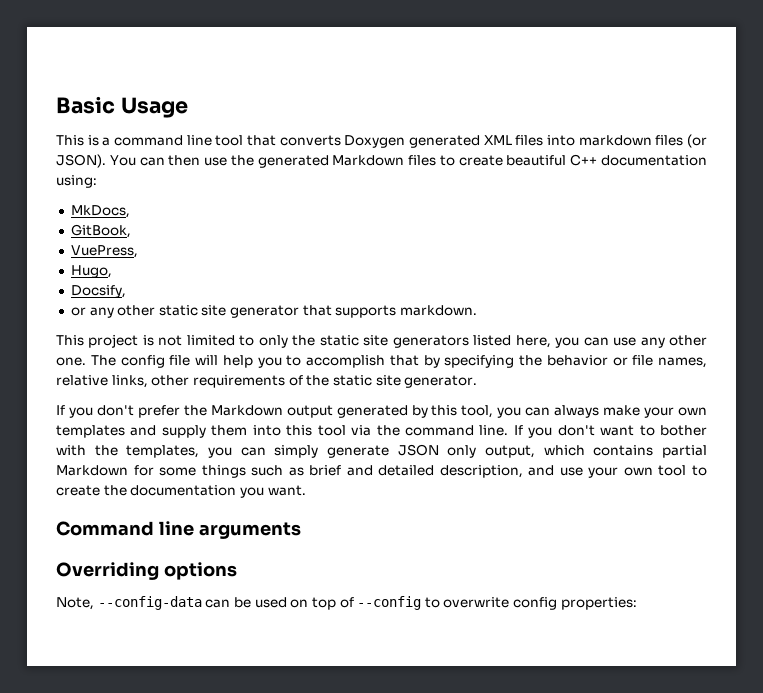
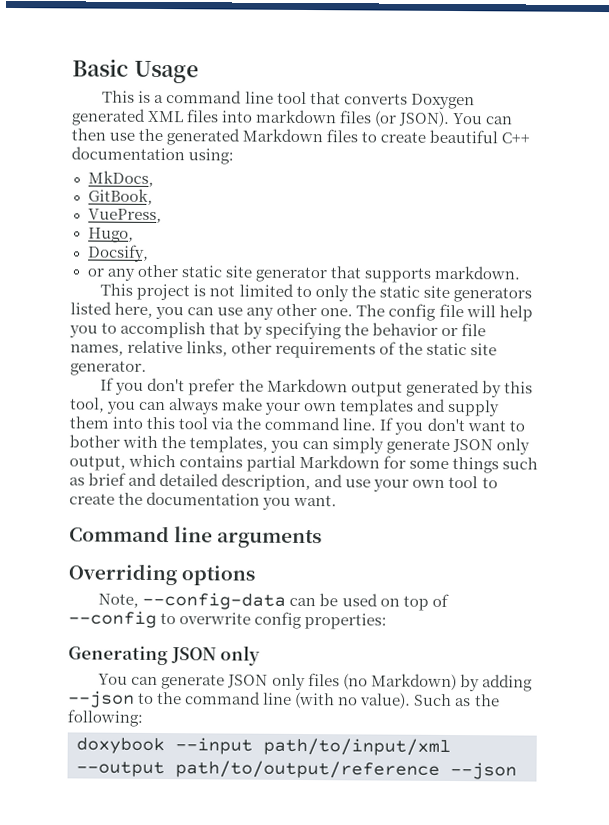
(637, 603) none -> [68,645,261,666] [98,673,533,692] [67,690,500,709] [67,709,143,727] [76,737,451,757] [76,760,517,780] // Generating JSON only // You can generate JSON only files (no Markdown) by adding --json to the command line (with no value). Such as the following: // doxybook --input path/to/input/xml --output path/to/output/reference --json

